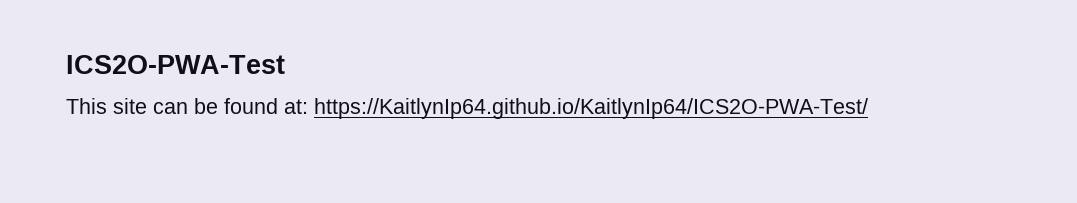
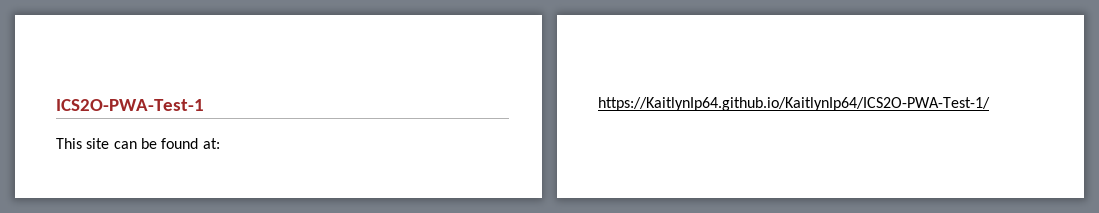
[66,55,285,74] ICS2O-PWA-Test -> [56,99,204,111] ICS2O-PWA-Test-1
[314,98,868,119] https://KaitlynIp64.github.io/KaitlynIp64/ICS2O-PWA-Test/ -> [598,97,990,111] https://KaitlynIp64.github.io/KaitlynIp64/ICS2O-PWA-Test-1/

